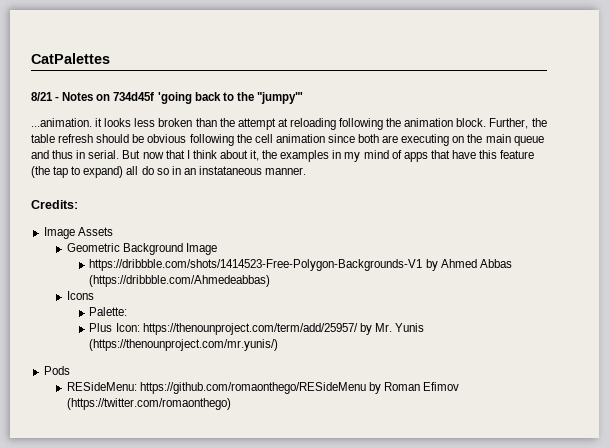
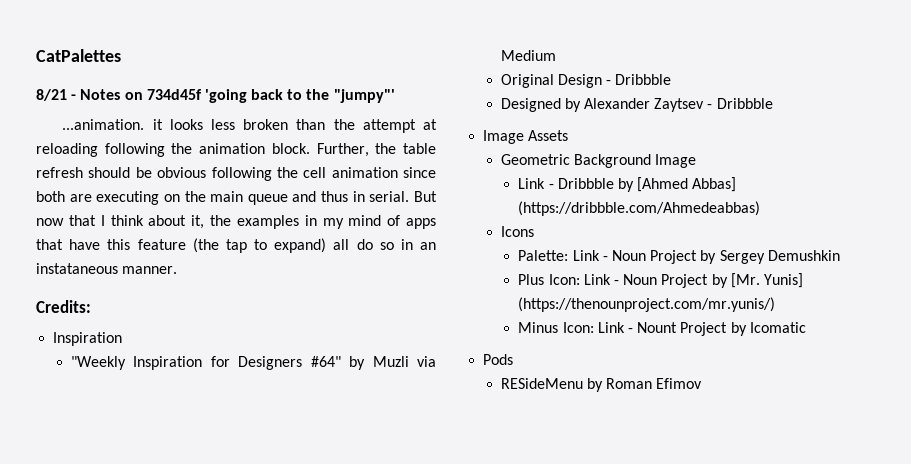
(78, 204) none -> [53,332,123,346] [70,356,437,370] [500,50,556,61] [500,74,672,88] [500,98,773,112] // Inspiration // "Weekly Inspiration for Designers #64" by Muzli via Medium // Original Design - Dribbble // Designed by Alexander Zaytsev - Dribbble
[89,259,512,271] [89,275,271,287] [66,291,94,300] [89,307,128,316] [89,323,424,335] [89,339,279,351] https://dribbble.com/shots/1414523-Free-Polygon-Backgrounds-V1 by Ahmed Abbas (https://dribbble.com/Ahmedeabbas) // Icons // Palette: // Plus Icon: https://thenounproject.com/term/add/25957/ by Mr. Yunis (https://thenounproject.com/mr.yunis/) -> [518,177,737,192] [518,201,761,216] [500,226,534,237] [518,250,840,264] [518,273,803,288] [518,297,776,312] [518,322,806,336] Link - Dribbble by [Ahmed Abbas] (https://dribbble.com/Ahmedeabbas) // Icons // Palette: Link - Noun Project by Sergey Demushkin // Plus Icon: Link - Noun Project by [Mr. Yunis] (https://thenounproject.com/mr.yunis/) // Minus Icon: Link - Nount Project by Icomatic
[66,382,366,394] RESideMenu: https://github.com/romaonthego/RESideMenu -> [500,378,583,389] RESideMenu
[66,398,231,410] (https://twitter.com/romaonthego) -> (703, 383) none

